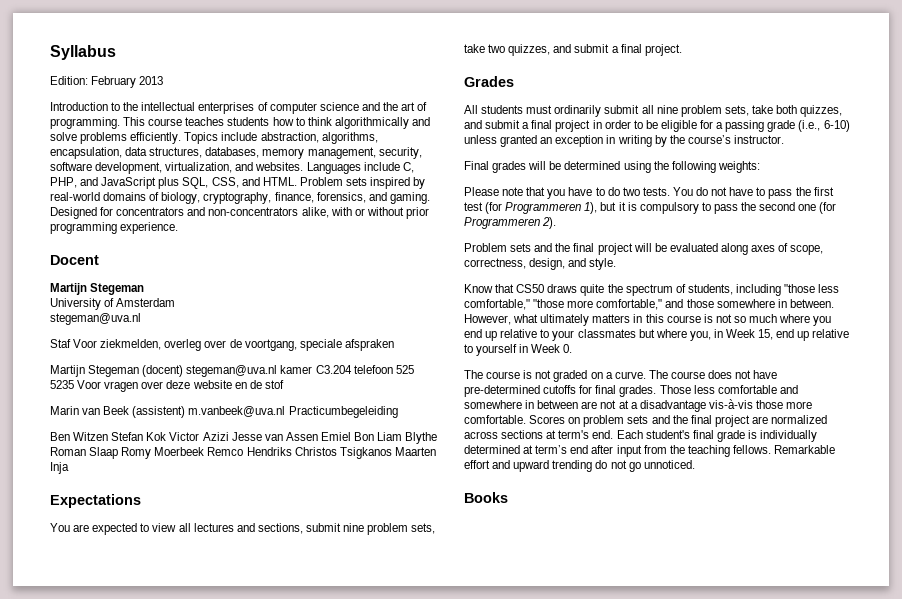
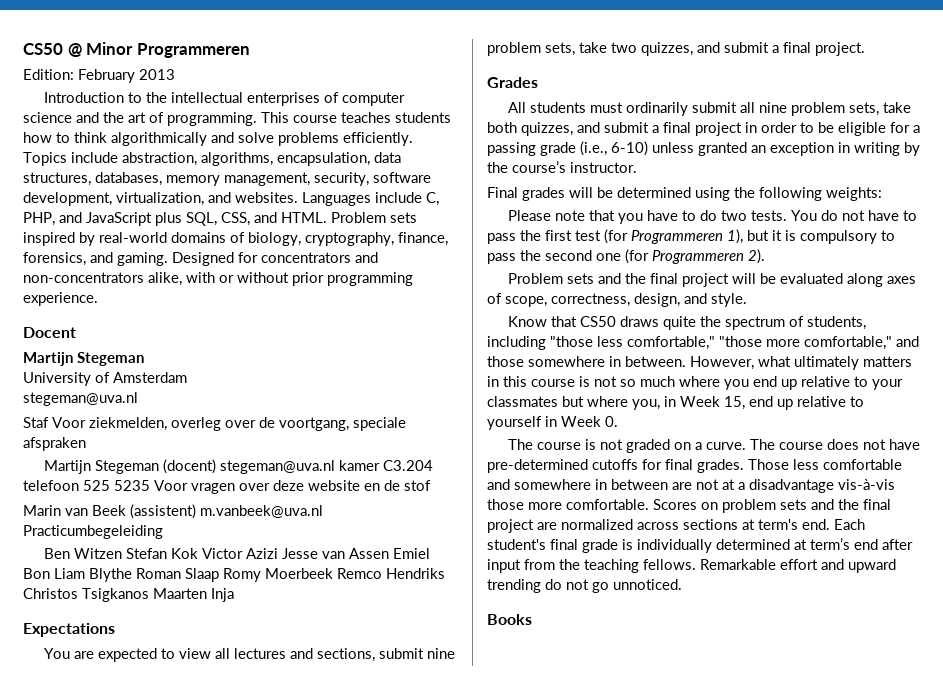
[50,45,116,60] Syllabus -> [23,42,250,58] CS50 @ Minor Programmeren

